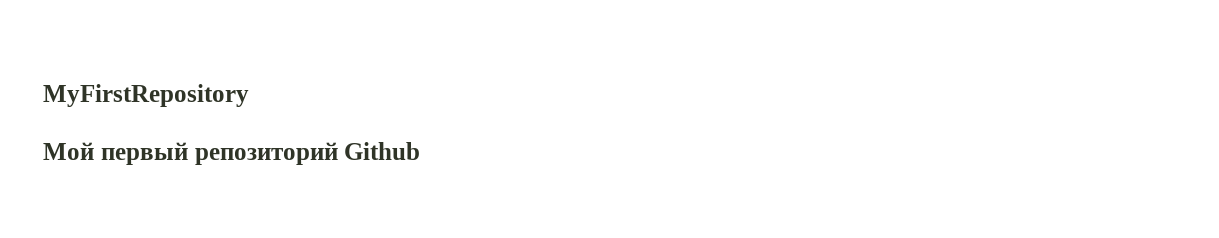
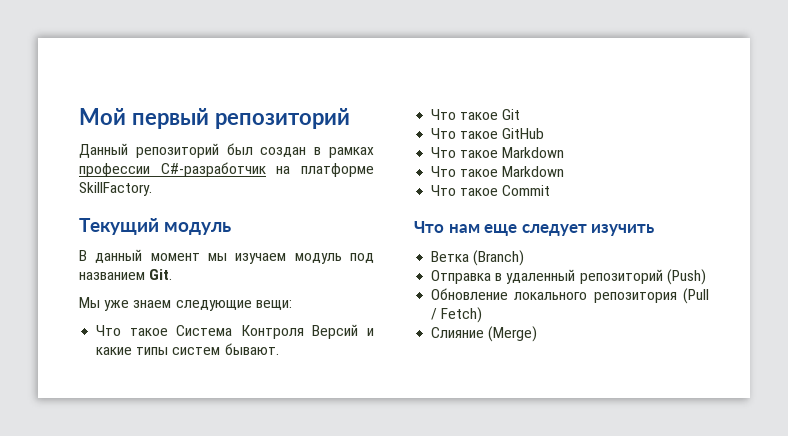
[43,84,249,107] MyFirstRepository // -> (79, 116) none
[344,142,421,160] Github -> [79,143,375,158] [79,162,374,177] [79,182,152,196] [79,218,232,235] [79,249,374,264] [79,269,173,280] [79,297,292,311] [96,324,374,339] [96,343,279,355] [431,109,521,120] [431,128,545,139] [431,147,565,158] [431,166,565,177] [431,185,551,196] [414,221,655,236] [431,250,525,266] [431,269,706,285] [431,288,709,304] [431,307,483,323] [431,326,538,342] // Данный репозиторий был создан в рамках профессии C#-разработчик на платформе SkillFactory. // Текущий модуль // В данный момент мы изучаем модуль под названием Git. // Мы уже знаем следующие вещи: // Что такое Система Контроля Версий и какие типы систем бывают. // Что такое Git // Что такое GitHub // Что такое Markdown // Что такое Markdown // Что такое Commit // Что нам еще следует изучить // Ветка (Branch) // Отправка в удаленный репозиторий (Push) // Обновление локального репозитория (Pull / Fetch) // Слияние (Merge)

